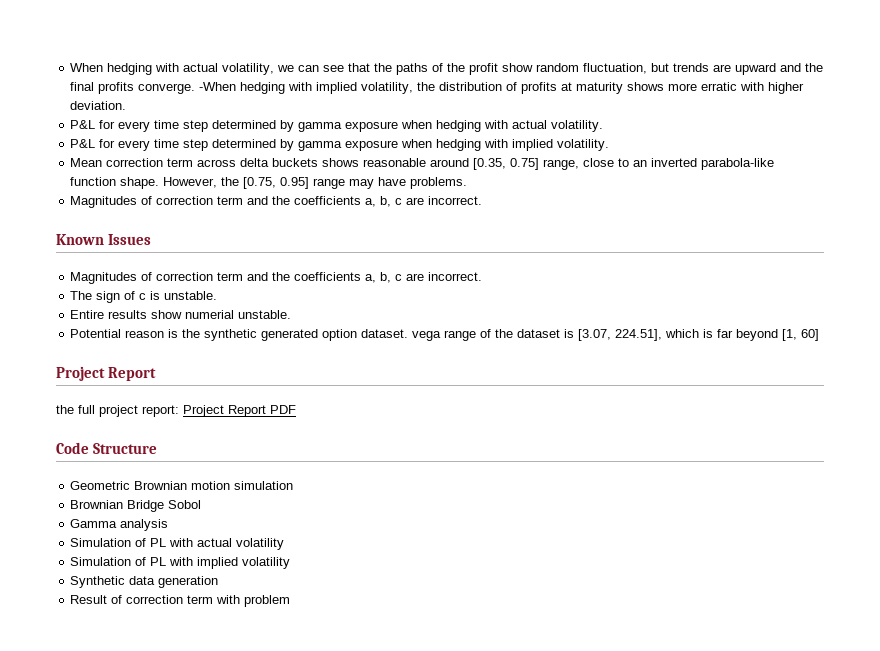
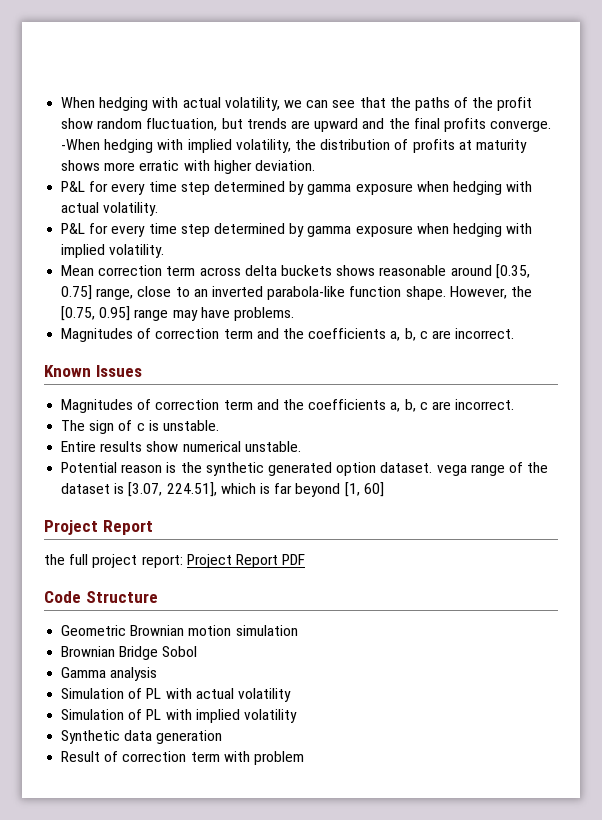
[185,310,235,319] numerial -> [182,441,241,452] numerical

